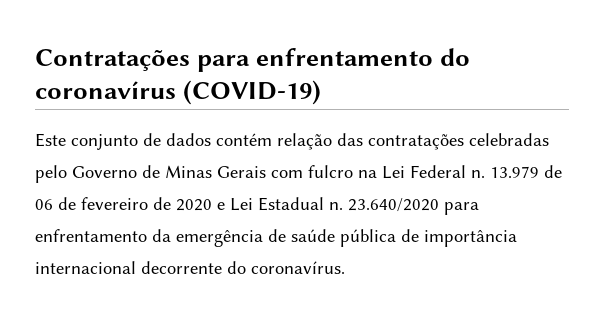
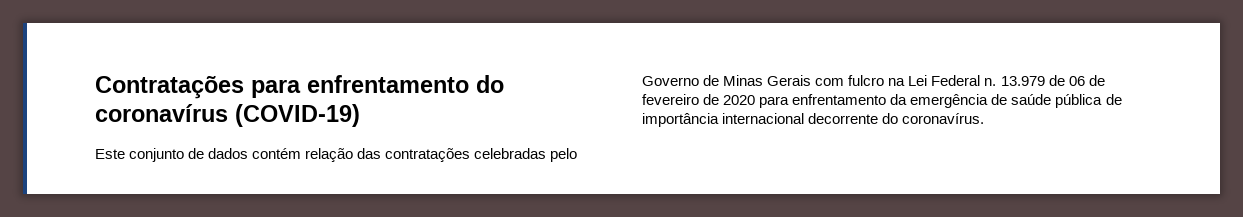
[217,197,439,212] e Lei Estadual n. 23.640/2020 -> (756, 100) none

